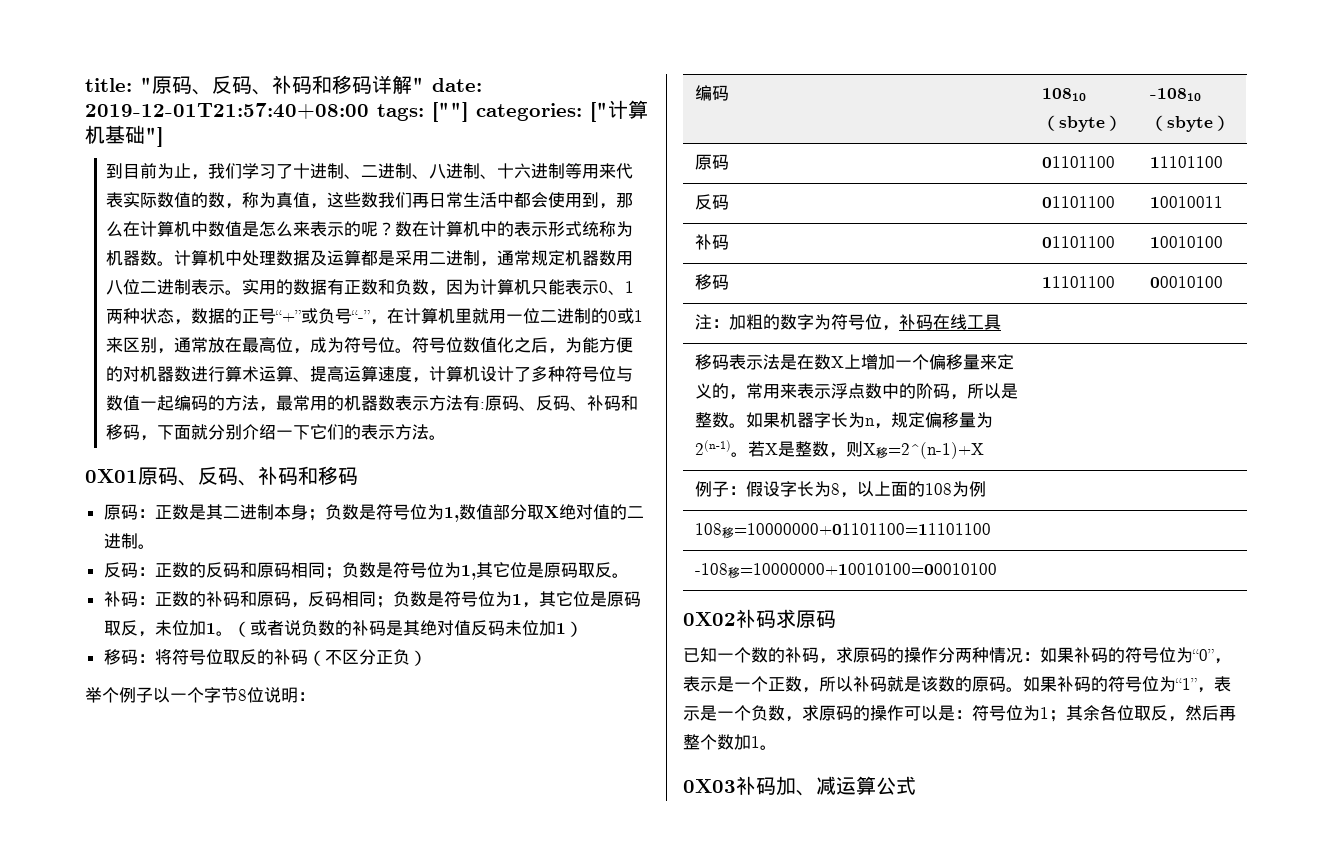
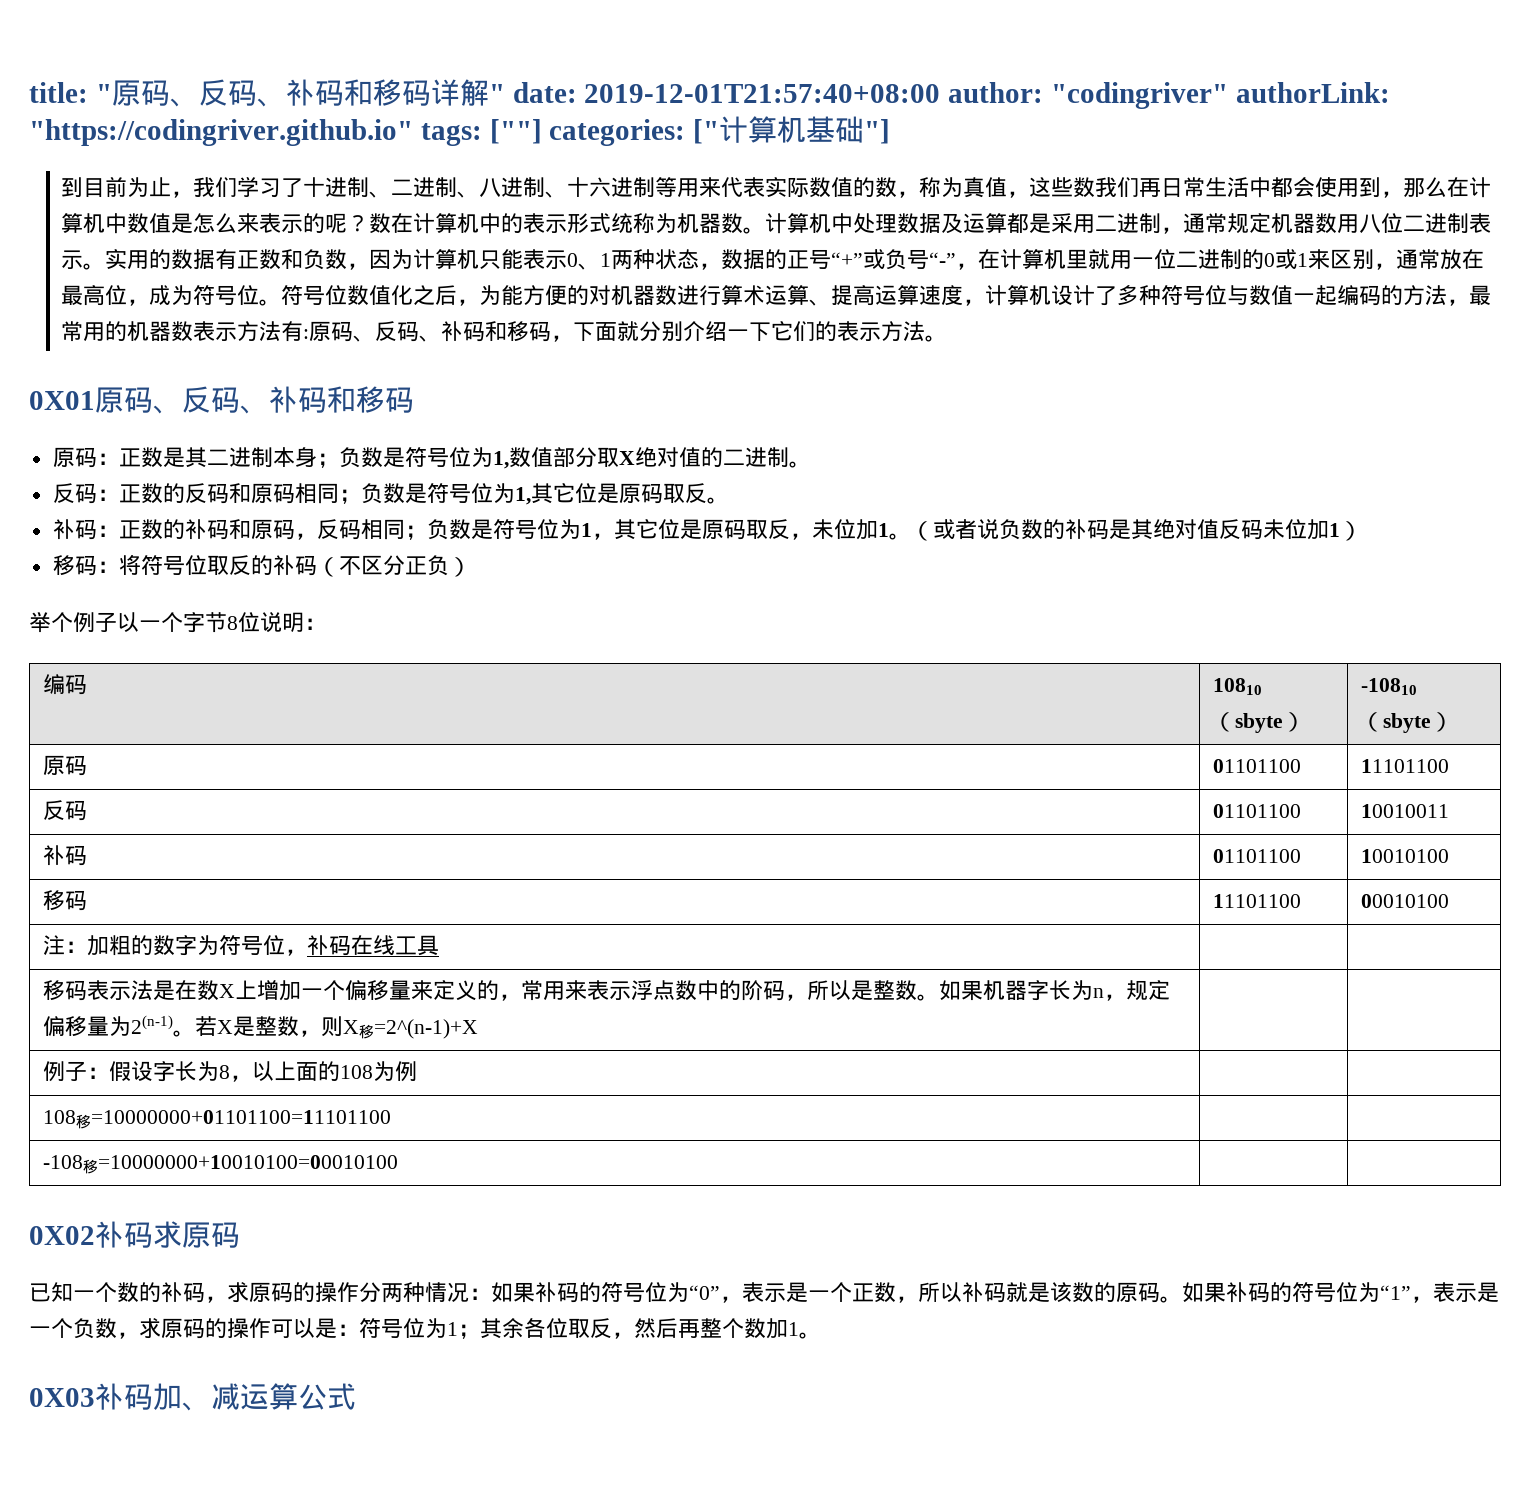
(369, 111) none -> [948,82,1390,109] [29,119,413,146] author: "codingriver" authorLink: "https://codingriver.github.io"

